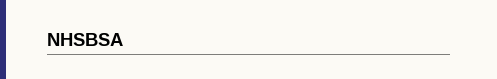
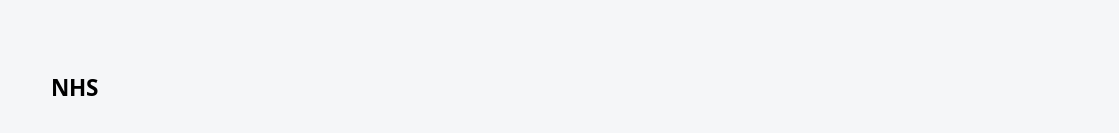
[47,33,123,46] NHSBSA -> [51,79,98,96] NHS

